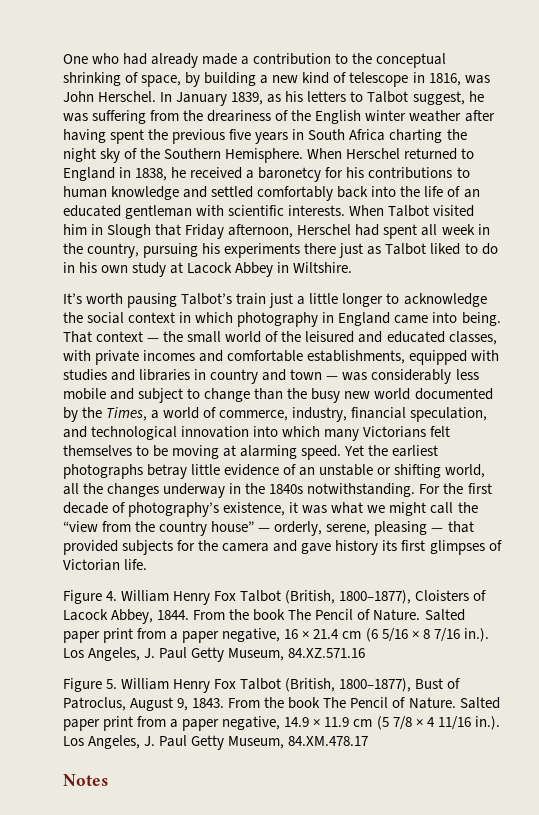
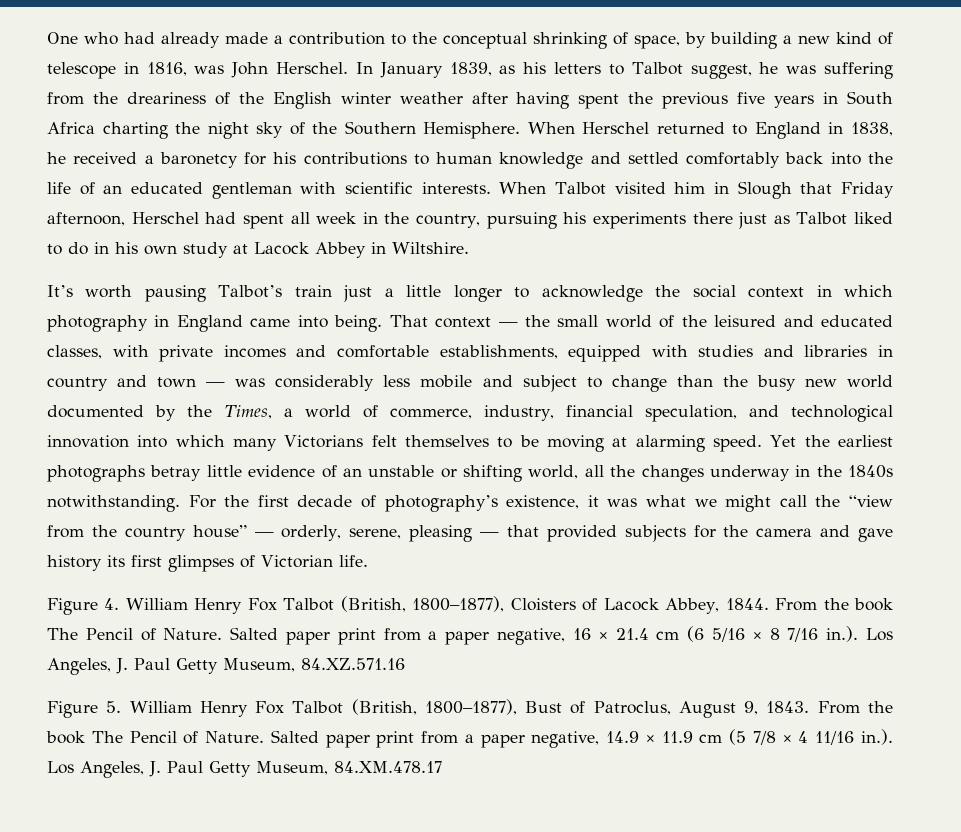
[63,774,108,786] // Notes -> (442, 767) none

